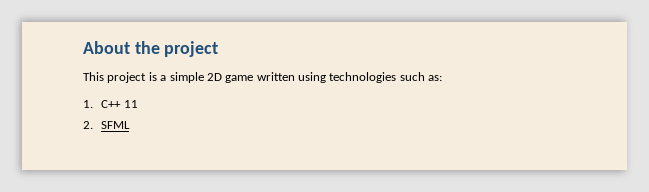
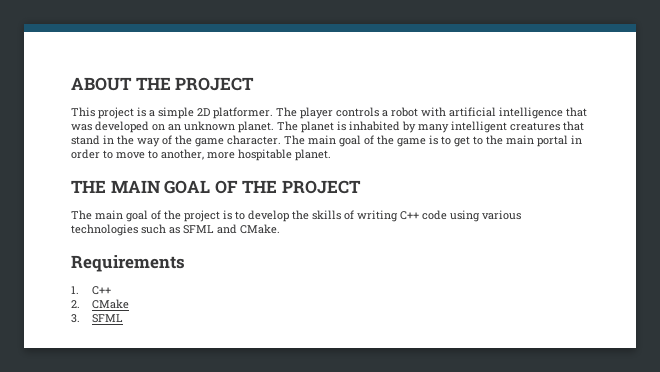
[83,41,219,57] About the project -> [71,77,255,91] ABOUT THE PROJECT
[225,72,443,83] game written using technologies such as: -> [213,107,587,119] [71,121,584,133] [71,135,582,147] [71,149,331,161] [71,180,361,194] [71,210,521,222] [71,224,280,236] [71,255,185,272] platformer. The player controls a robot with artificial intelligence that was developed on an unknown planet. The planet is inhabited by many intelligent creatures that stand in the way of the game character. The main goal of the game is to get to the main portal in order to move to another, more hospitable planet. // THE MAIN GOAL OF THE PROJECT // The main goal of the project is to develop the skills of writing C++ code using various technologies such as SFML and CMake. // Requirements
[123,100,138,108] [83,121,93,129] 11 // 2. -> [71,299,129,309] [71,314,80,323] // 2. CMake // 3.

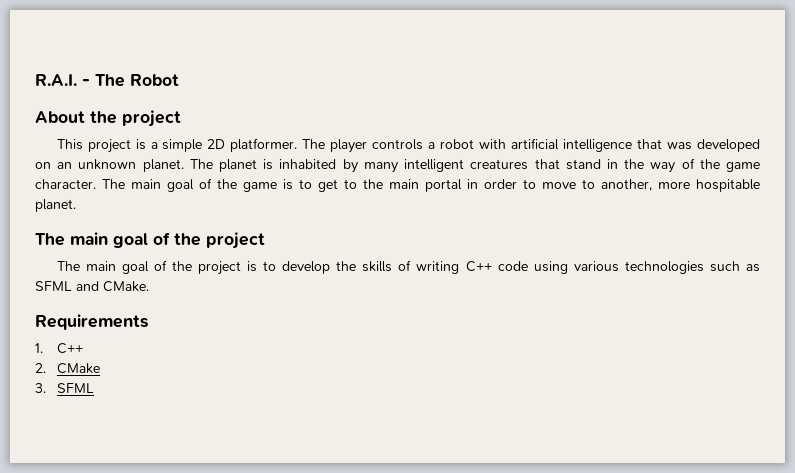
[71,77,255,91] ABOUT THE PROJECT -> [35,74,179,87] [35,110,181,127] R.A.I. - The Robot // About the project
[71,180,361,194] THE MAIN GOAL OF THE PROJECT -> [35,232,265,249] The main goal of the project

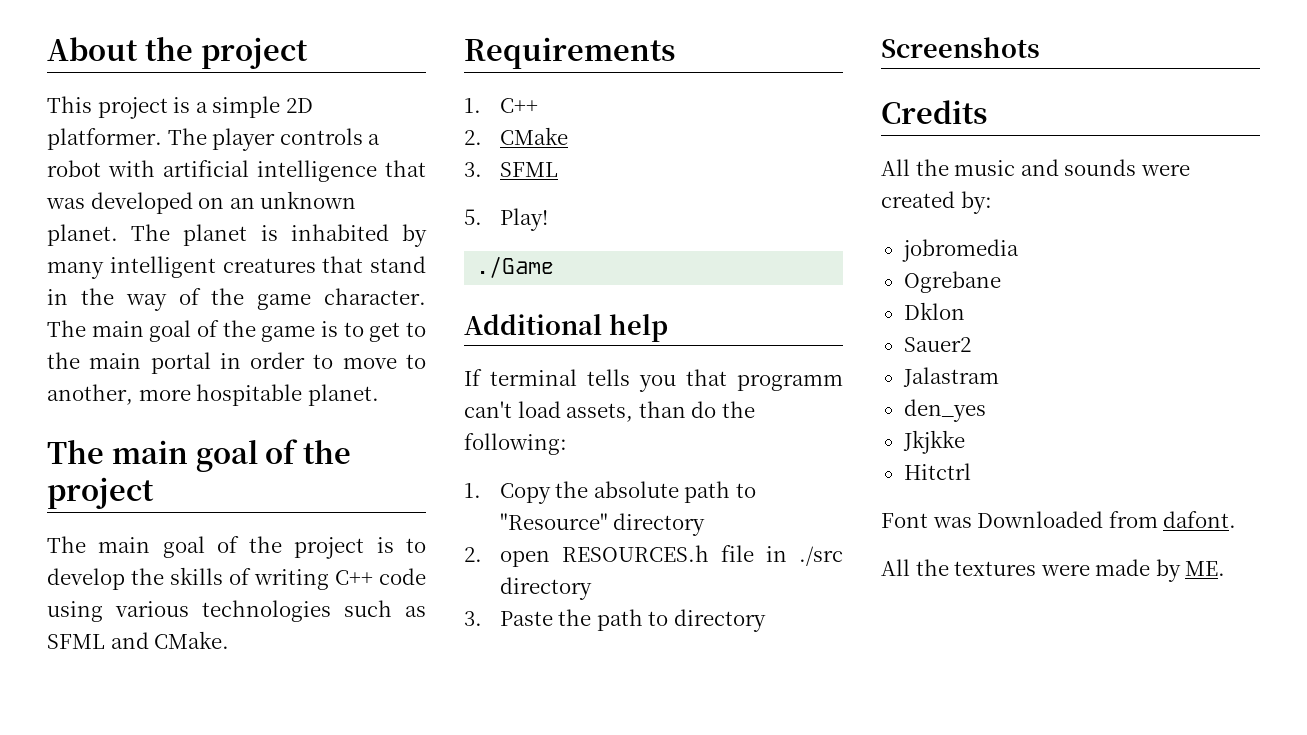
[35,74,179,87] R.A.I. - The Robot // -> (47, 49) none
(94, 388) none -> [464,208,548,231] [476,256,555,278] [464,314,668,342] [464,369,843,392] [464,401,755,422] [464,433,567,455] [464,481,756,504] [499,513,706,536] [464,545,843,567] [499,577,592,600] [464,609,766,632] [881,37,1040,58] [881,100,987,124] [881,159,1190,176] [881,191,992,214] [901,239,1019,262] [903,271,1001,293] [903,302,965,320] [903,337,971,352] [902,367,999,387] [903,399,986,422] [902,430,965,454] [903,463,971,480] [881,511,1237,528] [881,559,1226,582] // 5. Play! // ./Game // Additional help // If terminal tells you that programm can't load assets, than do the following: // 1. Copy the absolute path to "Resource" directory // 2. open RESOURCES.h file in ./src directory // 3. Paste the path to directory // Screenshots // Credits // All the music and sounds were created by: // jobromedia // Ogrebane // Dklon // Sauer2 // Jalastram // den_yes // Jkjkke // Hitctrl // Font was Downloaded from dafont. // All the textures were made by ME.

